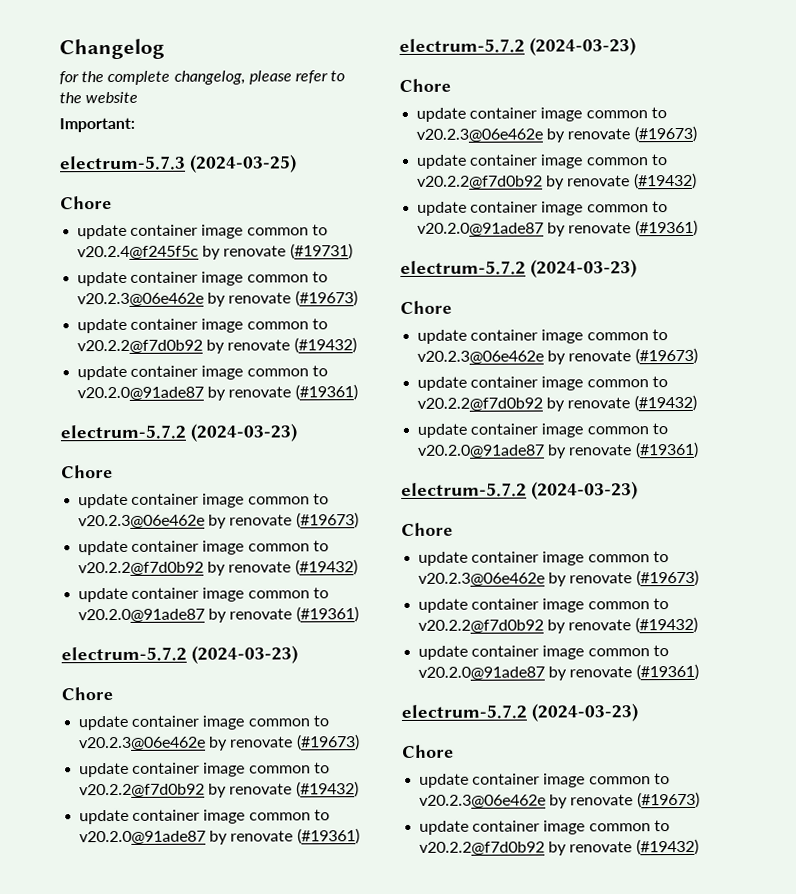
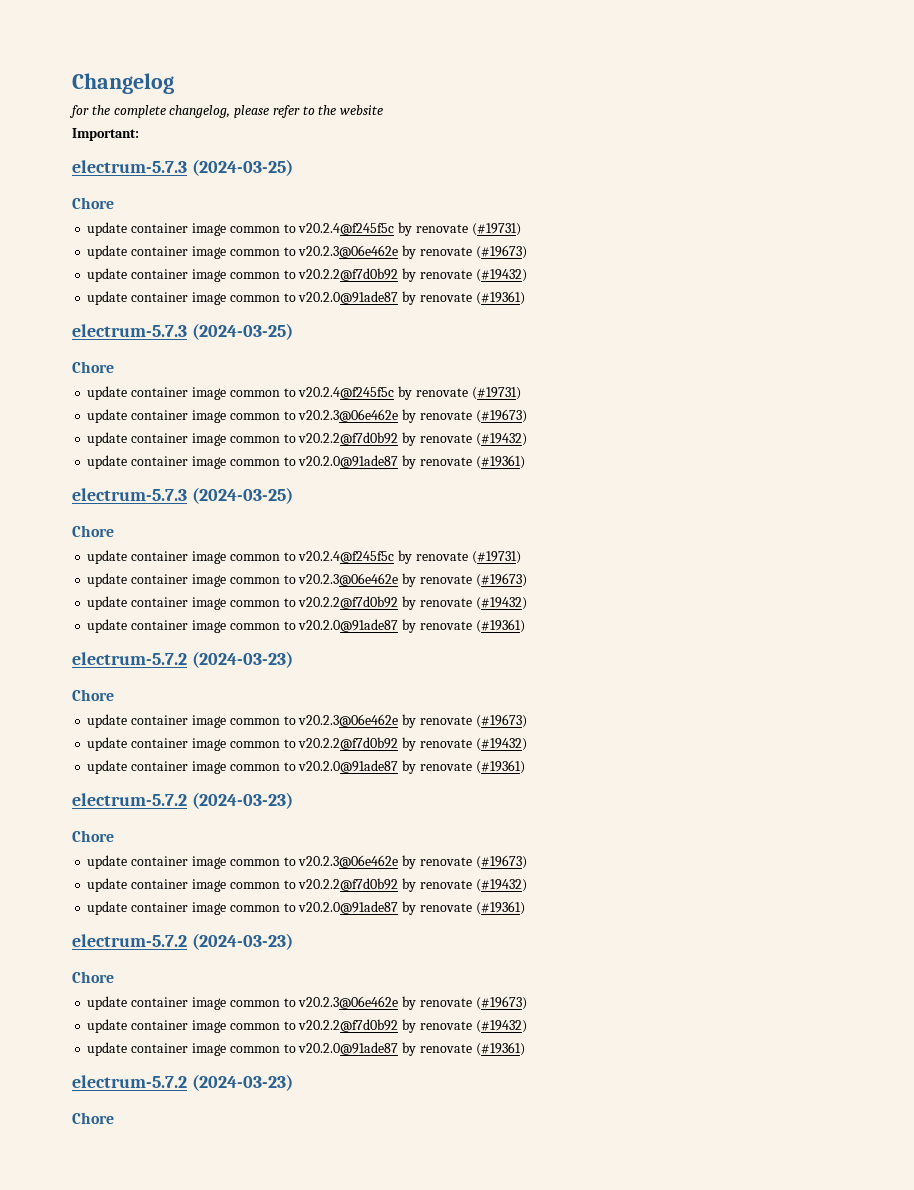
(358, 392) none -> [72,323,293,340] [72,361,114,373] [87,386,521,400] [87,409,527,423] [87,432,527,446] [87,455,525,469] [72,487,293,504] [72,525,114,537] [87,550,521,564] [87,573,527,587] [87,596,527,610] [87,619,525,633] // electrum-5.7.3 (2024-03-25) // Chore // update container image common to v20.2.4@f245f5c by renovate (#19731) // update container image common to v20.2.3@06e462e by renovate (#19673) // update container image common to v20.2.2@f7d0b92 by renovate (#19432) // update container image common to v20.2.0@91ade87 by renovate (#19361) // electrum-5.7.3 (2024-03-25) // Chore // update container image common to v20.2.4@f245f5c by renovate (#19731) // update container image common to v20.2.3@06e462e by renovate (#19673) // update container image common to v20.2.2@f7d0b92 by renovate (#19432) // update container image common to v20.2.0@91ade87 by renovate (#19361)
[417,329,668,344] [417,347,698,365] [417,376,668,391] [417,394,697,412] [417,423,668,438] [417,441,699,459] [401,481,639,500] [401,522,453,536] [418,551,669,566] [418,569,699,587] [418,598,669,613] [418,616,698,634] [418,645,669,660] [418,663,699,681] [401,703,639,722] [402,744,454,758] [419,773,670,788] [419,791,700,809] [419,820,670,835] [419,838,699,856] // update container image common to v20.2.3@06e462e by renovate (#19673) // update container image common to v20.2.2@f7d0b92 by renovate (#19432) // update container image common to v20.2.0@91ade87 by renovate (#19361) // electrum-5.7.2 (2024-03-23) // Chore // update container image common to v20.2.3@06e462e by renovate (#19673) // update container image common to v20.2.2@f7d0b92 by renovate (#19432) // update container image common to v20.2.0@91ade87 by renovate (#19361) // electrum-5.7.2 (2024-03-23) // Chore // update container image common to v20.2.3@06e462e by renovate (#19673) // update container image common to v20.2.2@f7d0b92 by renovate (#19432) -> (114, 1118) none

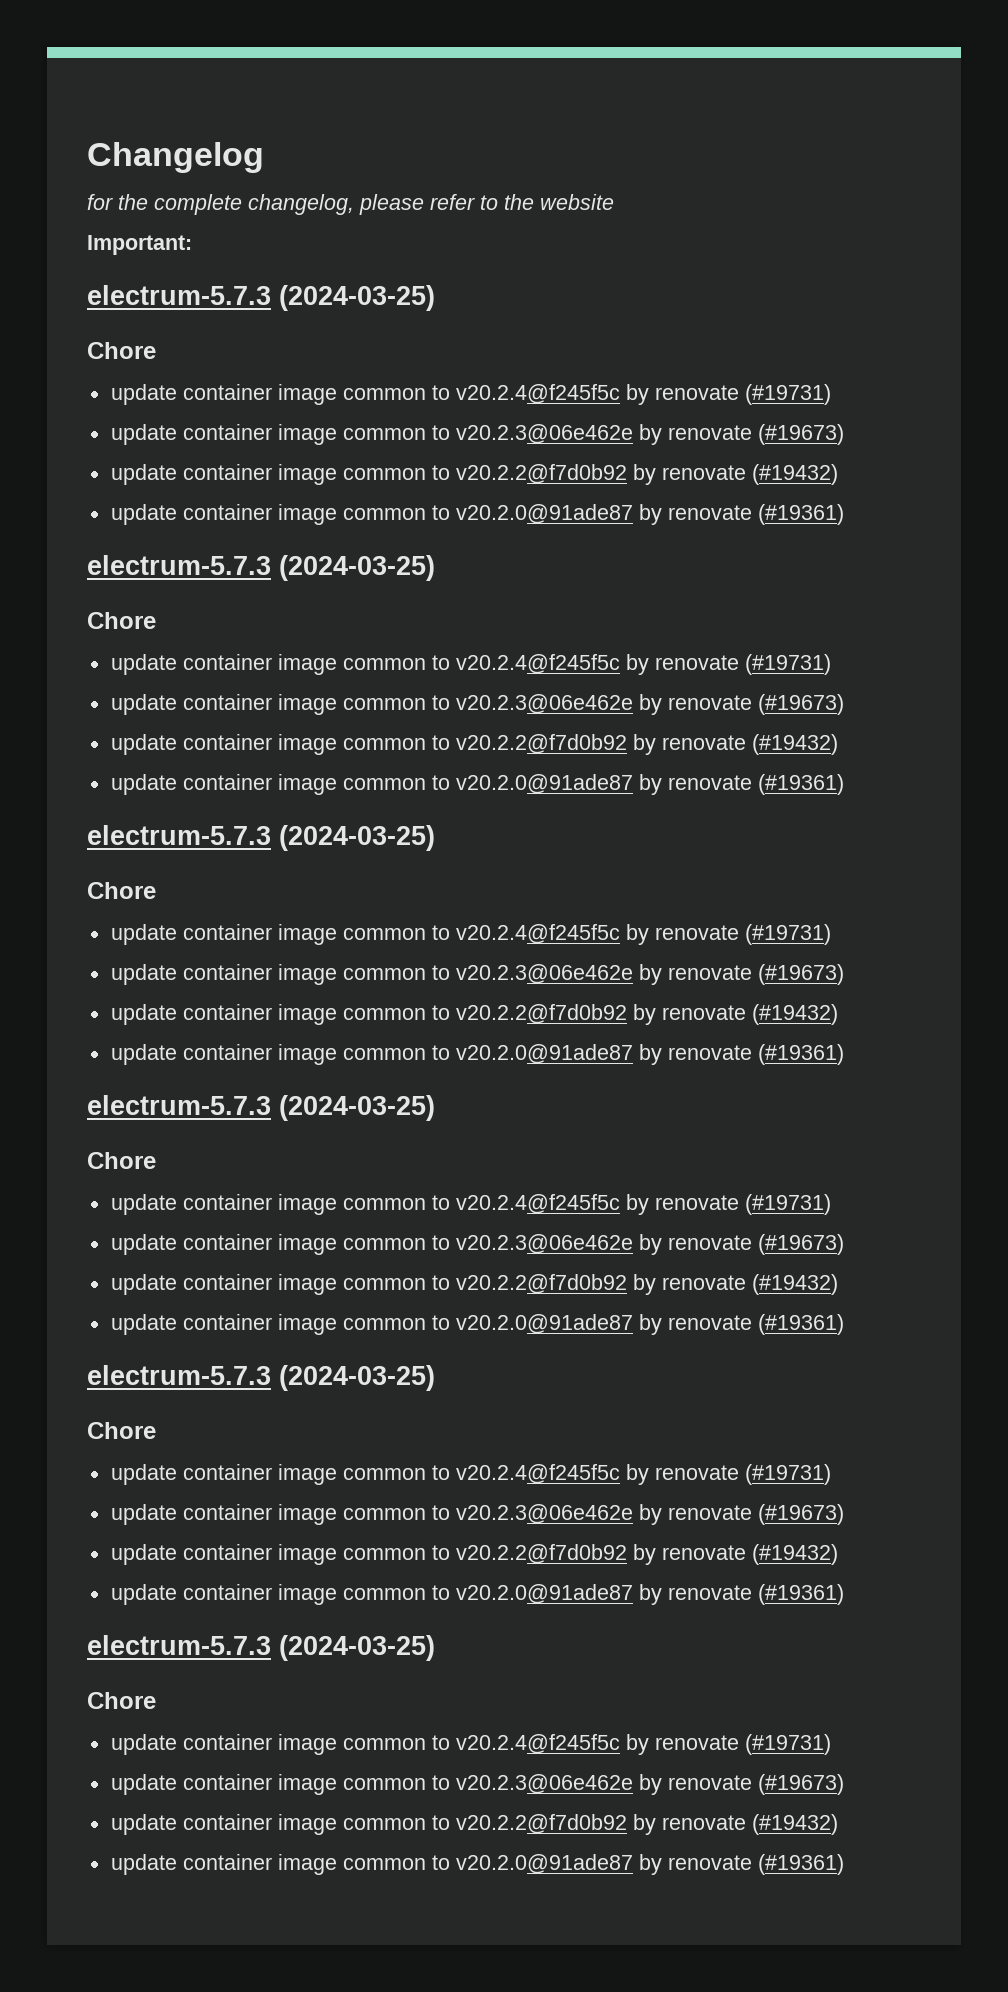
[72,651,293,668] [72,689,114,701] electrum-5.7.2 (2024-03-23) // Chore -> [87,1095,435,1121] [87,1152,156,1169] [110,1194,831,1215] electrum-5.7.3 (2024-03-25) // Chore // update container image common to v20.2.4@f245f5c by renovate (#19731)
[72,792,293,809] [72,830,114,842] electrum-5.7.2 (2024-03-23) // Chore -> [87,1365,435,1391] [87,1422,156,1439] [110,1464,831,1485] electrum-5.7.3 (2024-03-25) // Chore // update container image common to v20.2.4@f245f5c by renovate (#19731)
[72,933,293,950] [72,971,114,983] electrum-5.7.2 (2024-03-23) // Chore -> [87,1635,435,1661] [87,1692,156,1709] [110,1734,831,1755] electrum-5.7.3 (2024-03-25) // Chore // update container image common to v20.2.4@f245f5c by renovate (#19731)
[72,1074,293,1091] [72,1112,114,1124] // electrum-5.7.2 (2024-03-23) // Chore -> (844, 1864) none

